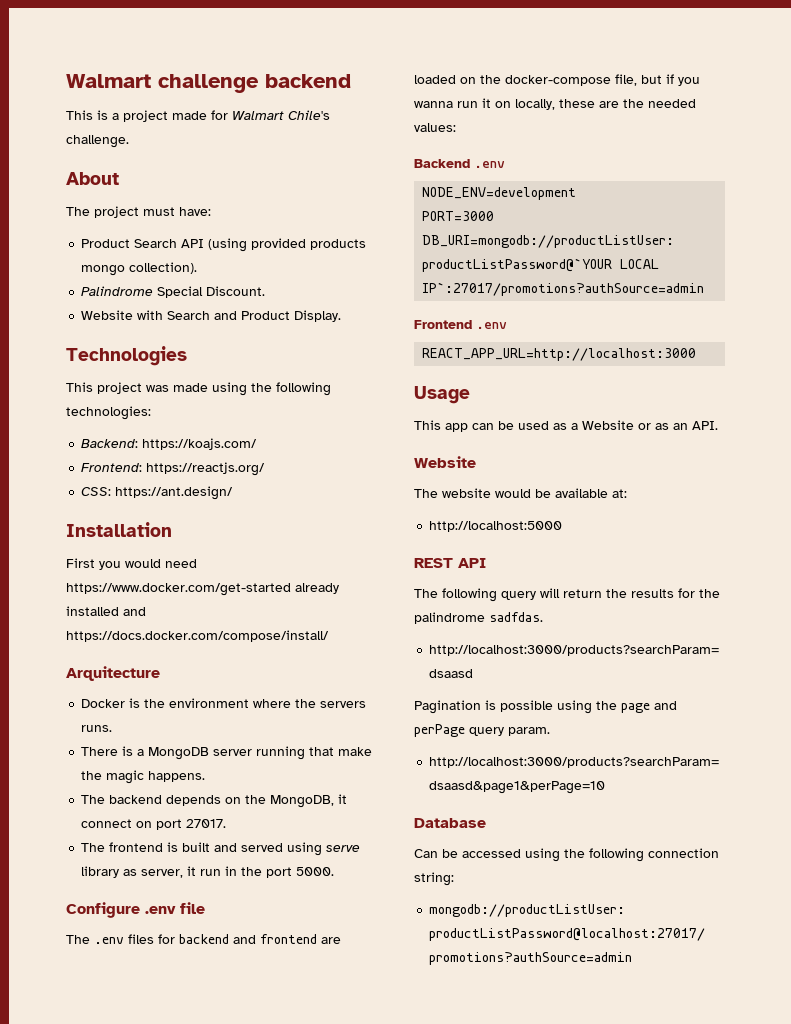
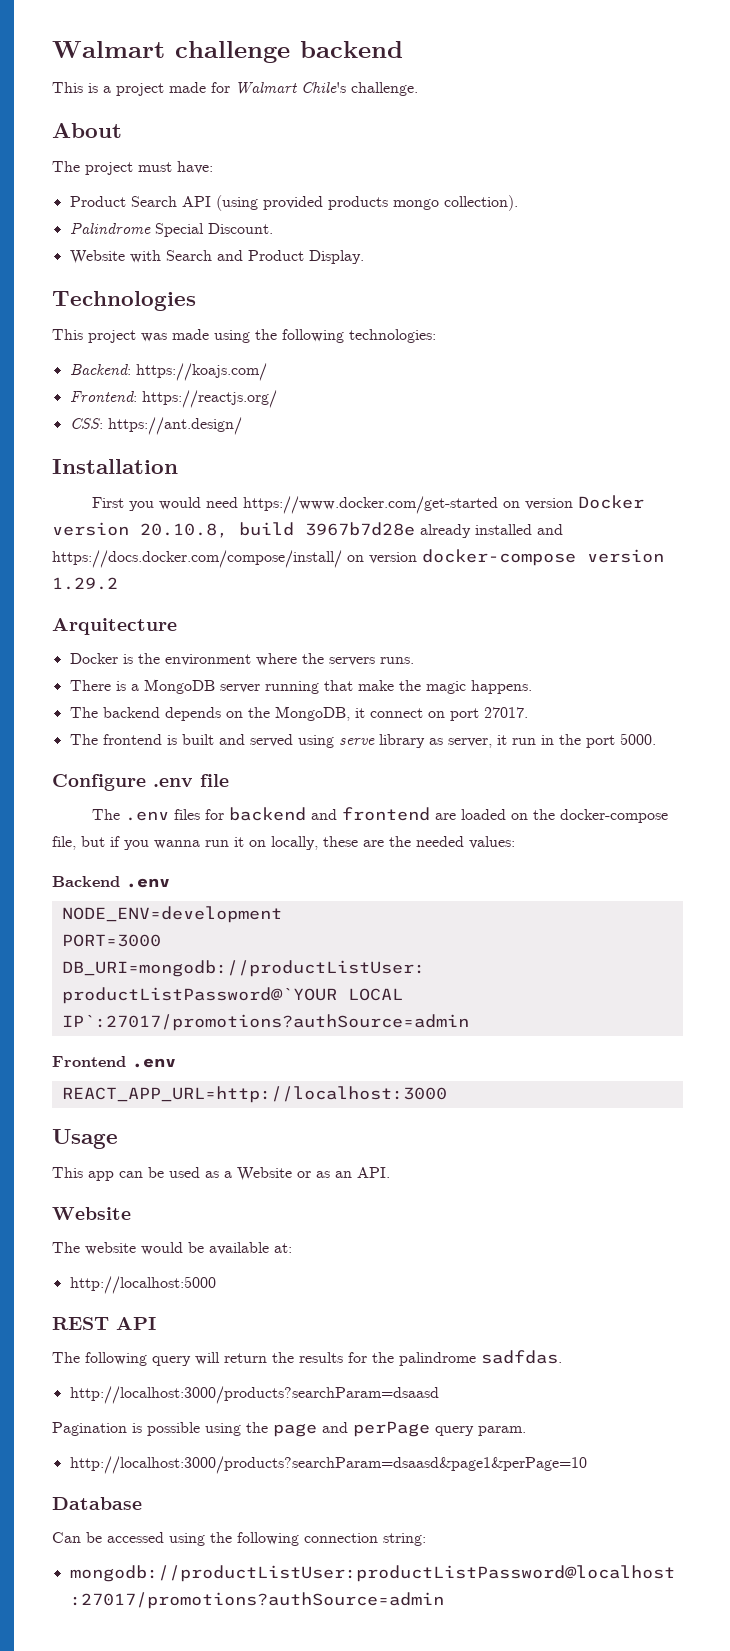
(291, 589) none -> [502,495,644,510] [52,522,415,538] on version Docker version 20.10.8, build 3967b7d28e
(329, 636) none -> [347,549,664,566] [52,577,118,590] on version docker-compose version 1.29.2

